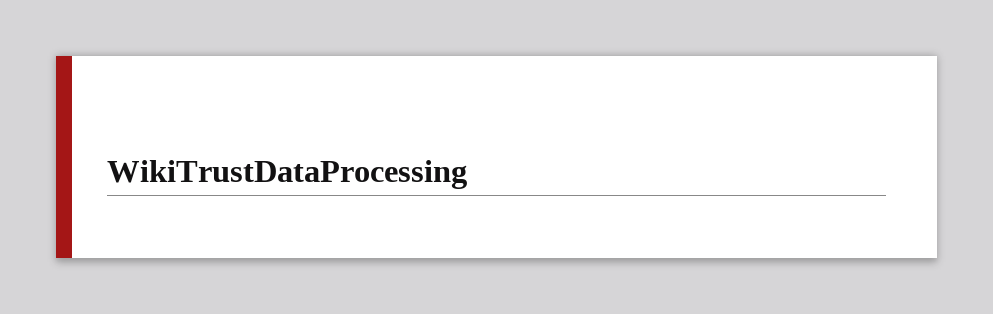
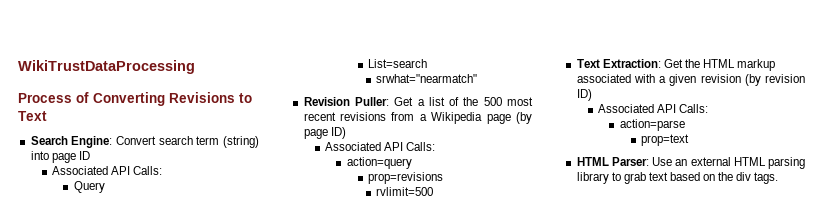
(467, 174) none -> [18,92,252,106] [18,111,47,121] [30,136,259,148] [30,151,90,163] [52,166,163,175] [73,181,105,193] [368,59,428,68] [375,74,477,83] [303,97,533,106] [303,112,532,124] [303,127,346,139] [325,142,436,151] [346,157,412,169] [368,172,444,184] [375,187,433,196] [576,59,776,71] [576,74,805,86] [576,89,592,101] [598,104,709,113] [619,119,685,131] [641,134,690,146] [576,157,805,169] [576,172,779,184] // Process of Converting Revisions to Text // Search Engine: Convert search term (string) into page ID // Associated API Calls: // Query // List=search // srwhat="nearmatch" // Revision Puller: Get a list of the 500 most recent revisions from a Wikipedia page (by page ID) // Associated API Calls: // action=query // prop=revisions // rvlimit=500 // Text Extraction: Get the HTML markup associated with a given revision (by revision ID) // Associated API Calls: // action=parse // prop=text // HTML Parser: Use an external HTML parsing library to grab text based on the div tags.

